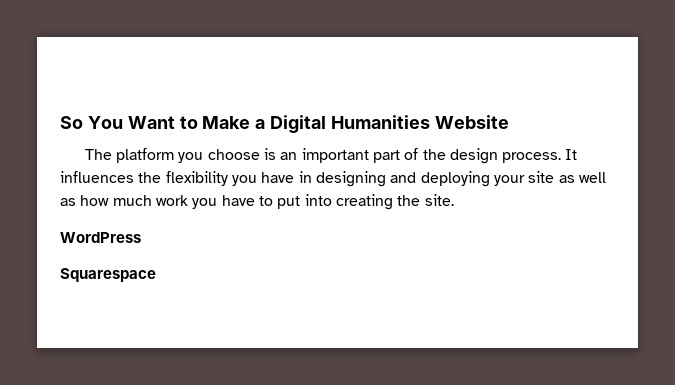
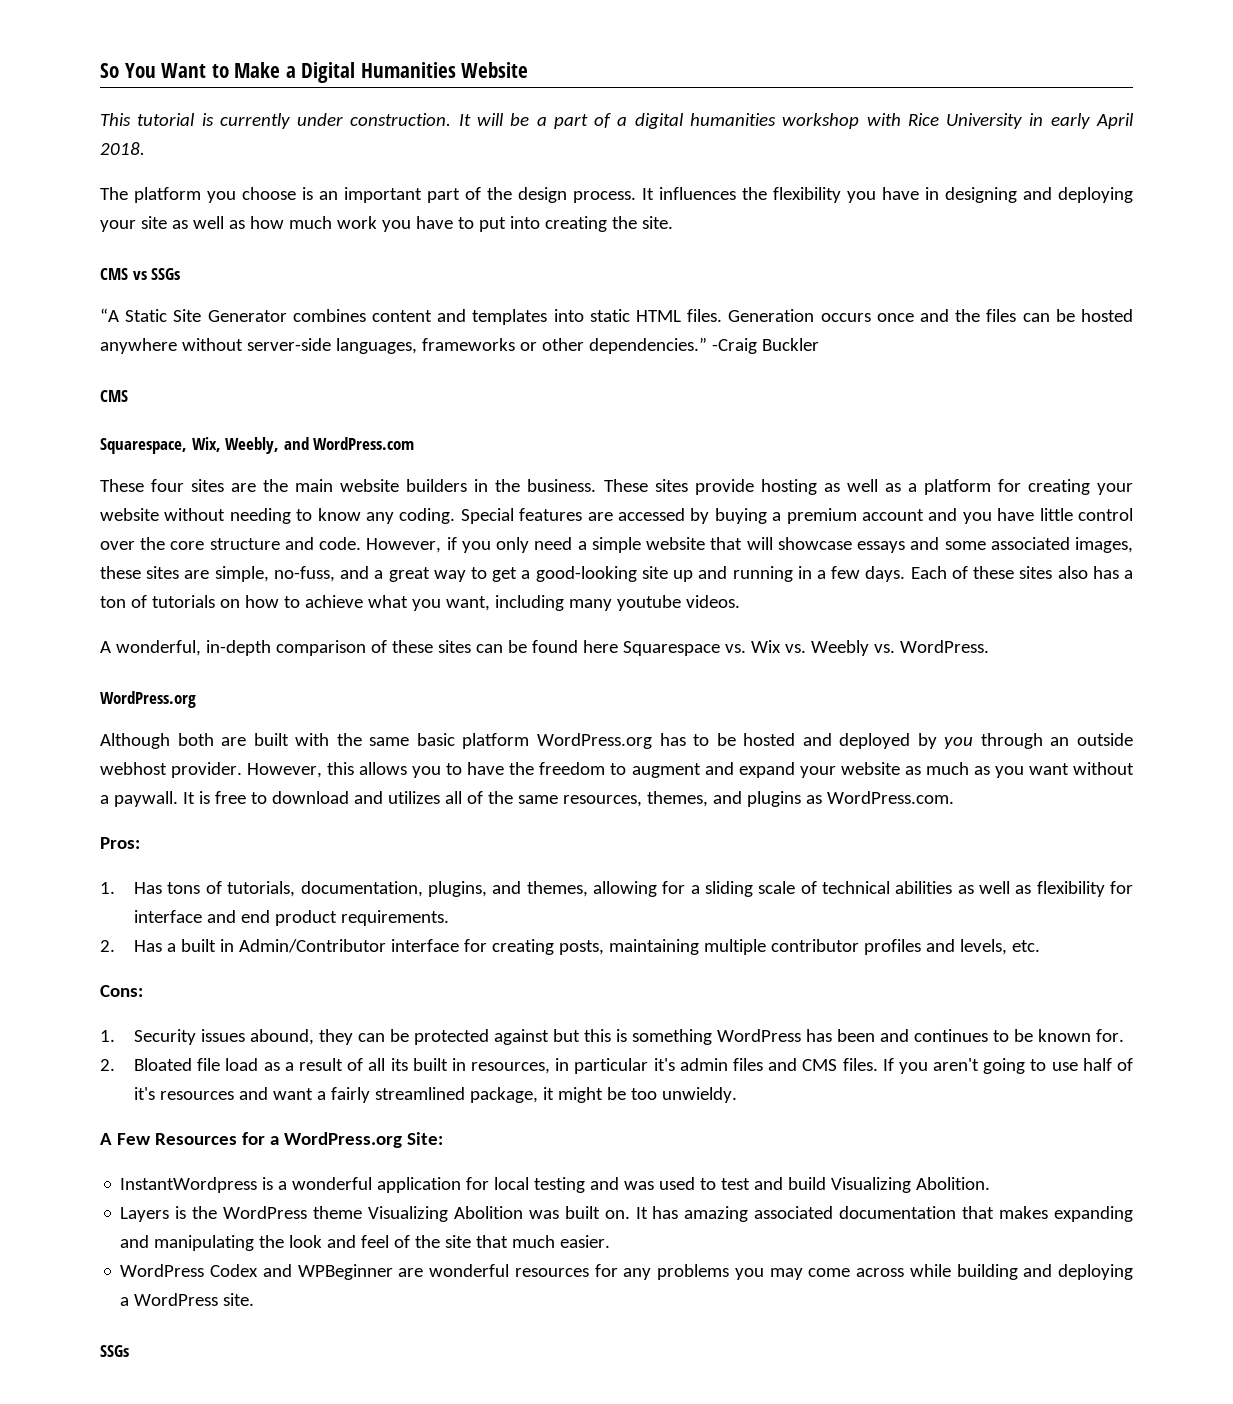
(509, 122) none -> [100,113,1135,129] [100,142,145,155] // This tutorial is currently under construction. It will be a part of a digital humanities workshop with Rice University in early April 2018.
[60,232,141,243] [60,268,156,282] WordPress // Squarespace -> [100,268,181,280] [100,308,1134,325] [100,337,819,354] [100,390,128,402] [100,437,415,454] [100,479,1133,495] [100,508,1133,524] [100,537,1133,553] [100,566,1133,582] [100,595,740,611] [100,640,989,656] [100,691,196,708] [100,733,1133,749] [100,762,1134,778] [100,791,954,807] [100,837,140,849] [100,881,1134,897] [134,910,450,926] [100,939,1041,955] [100,985,143,997] [100,1029,1125,1045] [100,1058,1133,1074] [134,1087,738,1103] [100,1132,443,1148] [120,1177,991,1193] [120,1206,1133,1222] [120,1235,611,1251] [120,1264,1133,1280] [120,1293,255,1306] [100,1345,129,1357] CMS vs SSGs // “A Static Site Generator combines content and templates into static HTML files. Generation occurs once and the files can be hosted anywhere without server-side languages, frameworks or other dependencies.” -Craig Buckler // CMS // Squarespace, Wix, Weebly, and WordPress.com // These four sites are the main website builders in the business. These sites provide hosting as well as a platform for creating your website without needing to know any coding. Special features are accessed by buying a premium account and you have little control over the core structure and code. However, if you only need a simple website that will showcase essays and some associated images, these sites are simple, no-fuss, and a great way to get a good-looking site up and running in a few days. Each of these sites also has a ton of tutorials on how to achieve what you want, including many youtube videos. // A wonderful, in-depth comparison of these sites can be found here Squarespace vs. Wix vs. Weebly vs. WordPress. // WordPress.org // Although both are built with the same basic platform WordPress.org has to be hosted and deployed by you through an outside webhost provider. However, this allows you to have the freedom to augment and expand your website as much as you want without a paywall. It is free to download and utilizes all of the same resources, themes, and plugins as WordPress.com. // Pros: // 1. Has tons of tutorials, documentation, plugins, and themes, allowing for a sliding scale of technical abilities as well as flexibility for interface and end product requirements. // 2. Has a built in Admin/Contributor interface for creating posts, maintaining multiple contributor profiles and levels, etc. // Cons: // 1. Security issues abound, they can be protected against but this is something WordPress has been and continues to be known for. // 2. Bloated file load as a result of all its built in resources, in particular it's admin files and CMS files. If you aren't going to use half of it's resources and want a fairly streamlined package, it might be too unwieldy. // A Few Resources for a WordPress.org Site: // InstantWordpress is a wonderful application for local testing and was used to test and build Visualizing Abolition. // Layers is the WordPress theme Visualizing Abolition was built on. It has amazing associated documentation that makes expanding and manipulating the look and feel of the site that much easier. // WordPress Codex and WPBeginner are wonderful resources for any problems you may come across while building and deploying a WordPress site. // SSGs

